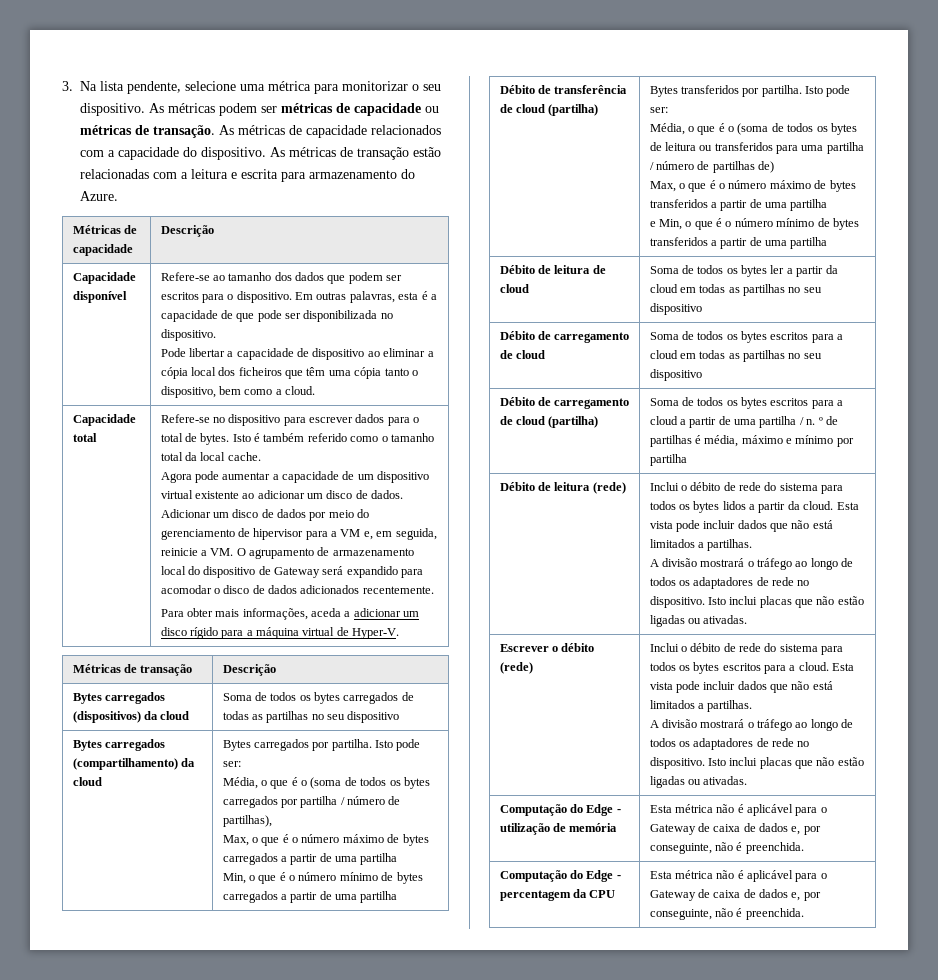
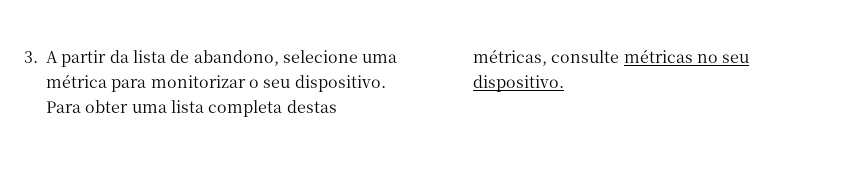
[80,81,181,94] Na lista pendente, -> [46,50,279,67] A partir da lista de abandono,
[149,103,439,116] [80,125,441,138] [80,147,441,160] [80,169,415,182] [80,191,118,201] [72,225,137,234] [72,244,133,256] [160,225,214,237] [72,272,136,284] [72,291,127,303] [160,272,403,284] [160,291,437,303] [160,310,393,322] [160,329,216,341] [160,348,434,360] [160,367,418,379] [160,386,316,398] [72,414,136,426] [72,433,97,442] [160,414,420,426] [160,433,434,445] [160,452,261,461] [160,471,430,483] [160,490,404,499] [160,509,370,521] [160,528,437,540] [160,547,414,559] [160,566,424,578] [160,585,434,594] [160,608,420,620] [160,627,400,639] [72,664,193,676] [222,664,276,676] [72,692,165,704] [72,711,190,723] [222,692,414,704] [222,711,400,723] [72,739,165,751] [72,758,195,770] [72,777,102,786] [222,739,421,751] [222,761,241,767] [222,777,430,789] [222,796,401,808] [222,815,272,827] [222,834,429,846] [222,853,398,865] [222,872,423,884] [222,891,398,903] [499,85,628,94] [499,104,599,116] [649,85,851,97] [649,107,668,113] [649,123,857,135] [649,142,864,154] [649,161,775,173] [649,180,856,192] [649,199,828,211] [649,218,859,230] [649,237,828,249] [499,265,606,274] [499,284,529,293] [649,265,838,277] [649,284,822,296] [649,303,702,315] [499,331,630,343] [499,350,545,359] [649,331,844,343] [649,350,822,362] [649,369,702,381] [499,397,630,409] [499,416,599,428] [649,397,844,409] [649,416,838,428] [649,435,854,447] [649,454,687,466] [499,482,626,494] [649,482,844,494] [649,501,859,513] [649,520,833,532] [649,539,753,551] [649,558,854,570] [649,577,810,589] [649,596,864,608] [649,615,748,627] [499,643,595,652] [499,662,533,674] [649,643,844,655] [649,662,855,674] [649,681,833,693] [649,700,753,712] [649,719,854,731] [649,738,810,750] [649,757,864,769] [649,776,748,788] [499,804,621,816] [499,823,618,835] [649,804,827,816] [649,823,821,835] [649,842,804,854] [499,870,621,882] [499,889,616,901] [649,870,827,882] [649,889,821,901] [649,908,804,920] As métricas podem ser métricas de capacidade ou métricas de transação. As métricas de capacidade relacionados com a capacidade do dispositivo. As métricas de transação estão relacionadas com a leitura e escrita para armazenamento do Azure. // Métricas de capacidade | Descrição // Capacidade disponível | Refere-se ao tamanho dos dados que podem ser escritos para o dispositivo. Em outras palavras, esta é a capacidade de que pode ser disponibilizada no dispositivo. // Pode libertar a capacidade de dispositivo ao eliminar a cópia local dos ficheiros que têm uma cópia tanto o dispositivo, bem como a cloud. // Capacidade total | Refere-se no dispositivo para escrever dados para o total de bytes. Isto é também referido como o tamanho total da local cache. // Agora pode aumentar a capacidade de um dispositivo virtual existente ao adicionar um disco de dados. Adicionar um disco de dados por meio do gerenciamento de hipervisor para a VM e, em seguida, reinicie a VM. O agrupamento de armazenamento local do dispositivo de Gateway será expandido para acomodar o disco de dados adicionados recentemente. // Para obter mais informações, aceda a adicionar um disco rígido para a máquina virtual de Hyper-V. // Métricas de transação | Descrição // Bytes carregados (dispositivos) da cloud | Soma de todos os bytes carregados de todas as partilhas no seu dispositivo // Bytes carregados (compartilhamento) da cloud | Bytes carregados por partilha. Isto pode ser: // Média, o que é o (soma de todos os bytes carregados por partilha / número de partilhas), // Max, o que é o número máximo de bytes carregados a partir de uma partilha // Min, o que é o número mínimo de bytes carregados a partir de uma partilha // Débito de transferência de cloud (partilha) | Bytes transferidos por partilha. Isto pode ser: // Média, o que é o (soma de todos os bytes de leitura ou transferidos para uma partilha / número de partilhas de) // Max, o que é o número máximo de bytes transferidos a partir de uma partilha // e Min, o que é o número mínimo de bytes transferidos a partir de uma partilha // Débito de leitura de cloud | Soma de todos os bytes ler a partir da cloud em todas as partilhas no seu dispositivo // Débito de carregamento de cloud | Soma de todos os bytes escritos para a cloud em todas as partilhas no seu dispositivo // Débito de carregamento de cloud (partilha) | Soma de todos os bytes escritos para a cloud a partir de uma partilha / n. º de partilhas é média, máximo e mínimo por partilha // Débito de leitura (rede) | Inclui o débito de rede do sistema para todos os bytes lidos a partir da cloud. Esta vista pode incluir dados que não está limitados a partilhas. // A divisão mostrará o tráfego ao longo de todos os adaptadores de rede no dispositivo. Isto inclui placas que não estão ligadas ou ativadas. // Escrever o débito (rede) | Inclui o débito de rede do sistema para todos os bytes escritos para a cloud. Esta vista pode incluir dados que não está limitados a partilhas. // A divisão mostrará o tráfego ao longo de todos os adaptadores de rede no dispositivo. Isto inclui placas que não estão ligadas ou ativadas. // Computação do Edge - utilização de memória | Esta métrica não é aplicável para o Gateway de caixa de dados e, por conseguinte, não é preenchida. // Computação do Edge - percentagem da CPU | Esta métrica não é aplicável para o Gateway de caixa de dados e, por conseguinte, não é preenchida. -> [46,100,337,117] [473,49,750,66] [473,75,564,92] Para obter uma lista completa destas métricas, consulte métricas no seu dispositivo.

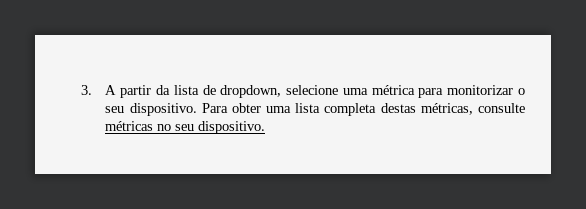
[193,50,279,66] abandono, -> [220,85,282,98] dropdown,

